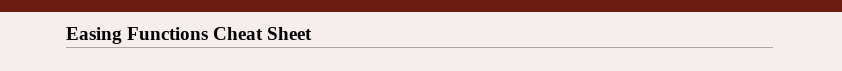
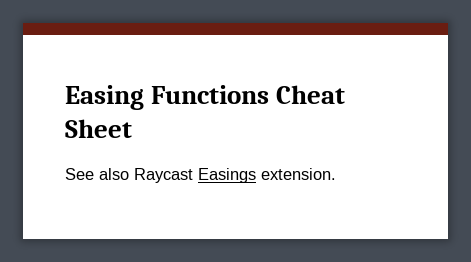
(313, 33) none -> [65,168,336,183] // See also Raycast Easings extension.

